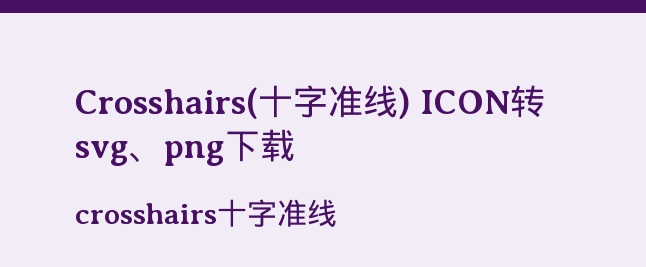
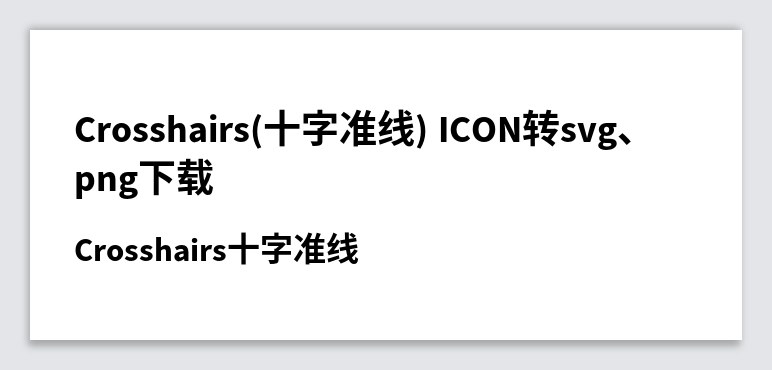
[75,203,217,224] crosshairs -> [74,237,227,262] Crosshairs

